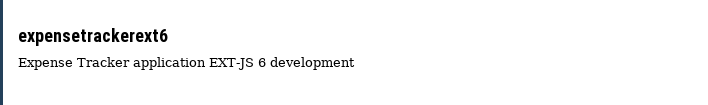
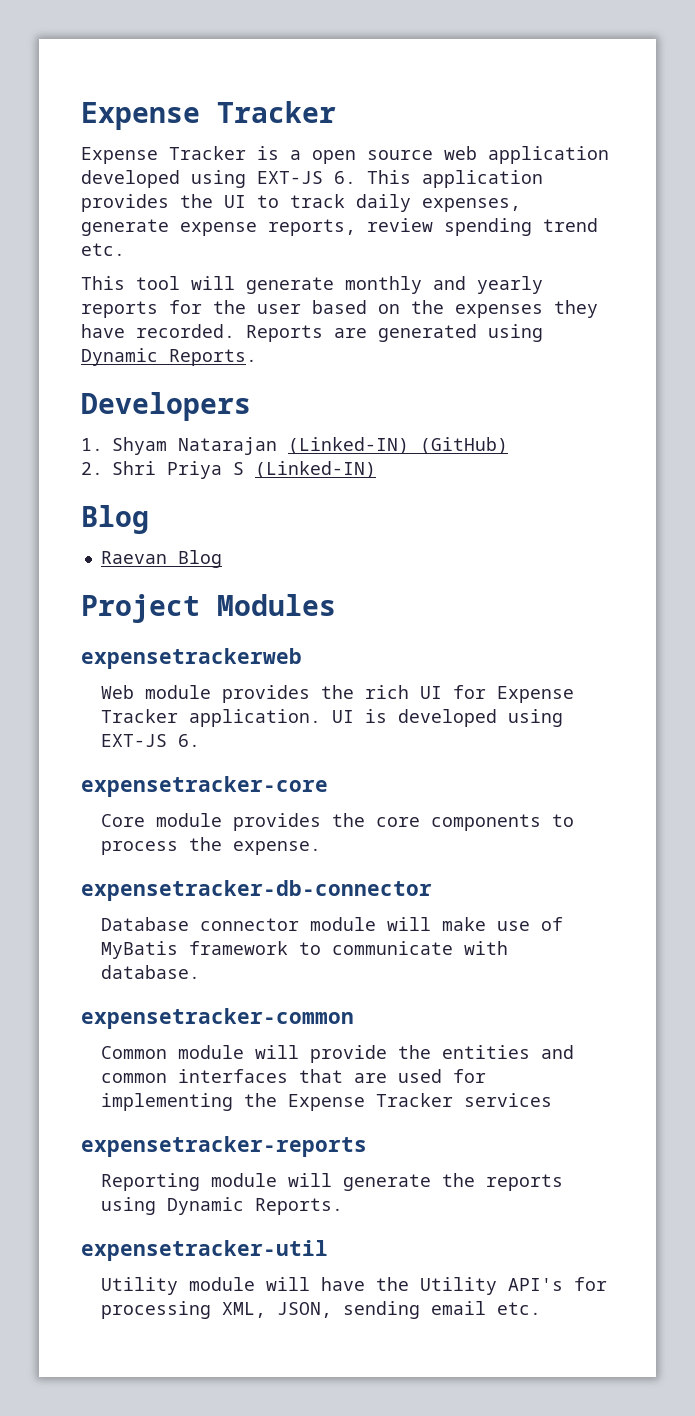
[18,28,168,46] [18,57,355,70] expensetrackerext6 // Expense Tracker application EXT-JS 6 development -> [81,101,336,130] [81,146,609,164] [81,170,543,188] [81,194,521,212] [81,218,598,236] [81,243,125,256] [81,276,543,294] [81,300,598,318] [81,324,543,342] [81,348,257,366] [81,392,251,421] [81,437,508,455] [81,461,376,479] [81,505,149,534] [100,550,222,568] [81,594,336,623] [81,648,302,669] [100,685,574,703] [100,709,563,727] [100,734,200,747] [81,776,328,797] [100,813,574,831] [100,837,321,855] [81,880,432,901] [100,917,563,931] [100,941,508,959] [100,965,200,979] [81,1008,354,1029] [100,1045,574,1063] [100,1069,486,1083] [100,1093,552,1111] [81,1136,367,1157] [100,1173,563,1191] [100,1197,343,1215] [81,1240,328,1261] [100,1277,607,1295] [100,1301,541,1319] Expense Tracker // Expense Tracker is a open source web application developed using EXT-JS 6. This application provides the UI to track daily expenses, generate expense reports, review spending trend etc. // This tool will generate monthly and yearly reports for the user based on the expenses they have recorded. Reports are generated using Dynamic Reports. // Developers // 1. Shyam Natarajan (Linked-IN) (GitHub) // 2. Shri Priya S (Linked-IN) // Blog // Raevan Blog // Project Modules // expensetrackerweb // Web module provides the rich UI for Expense Tracker application. UI is developed using EXT-JS 6. // expensetracker-core // Core module provides the core components to process the expense. // expensetracker-db-connector // Database connector module will make use of MyBatis framework to communicate with database. // expensetracker-common // Common module will provide the entities and common interfaces that are used for implementing the Expense Tracker services // expensetracker-reports // Reporting module will generate the reports using Dynamic Reports. // expensetracker-util // Utility module will have the Utility API's for processing XML, JSON, sending email etc.

